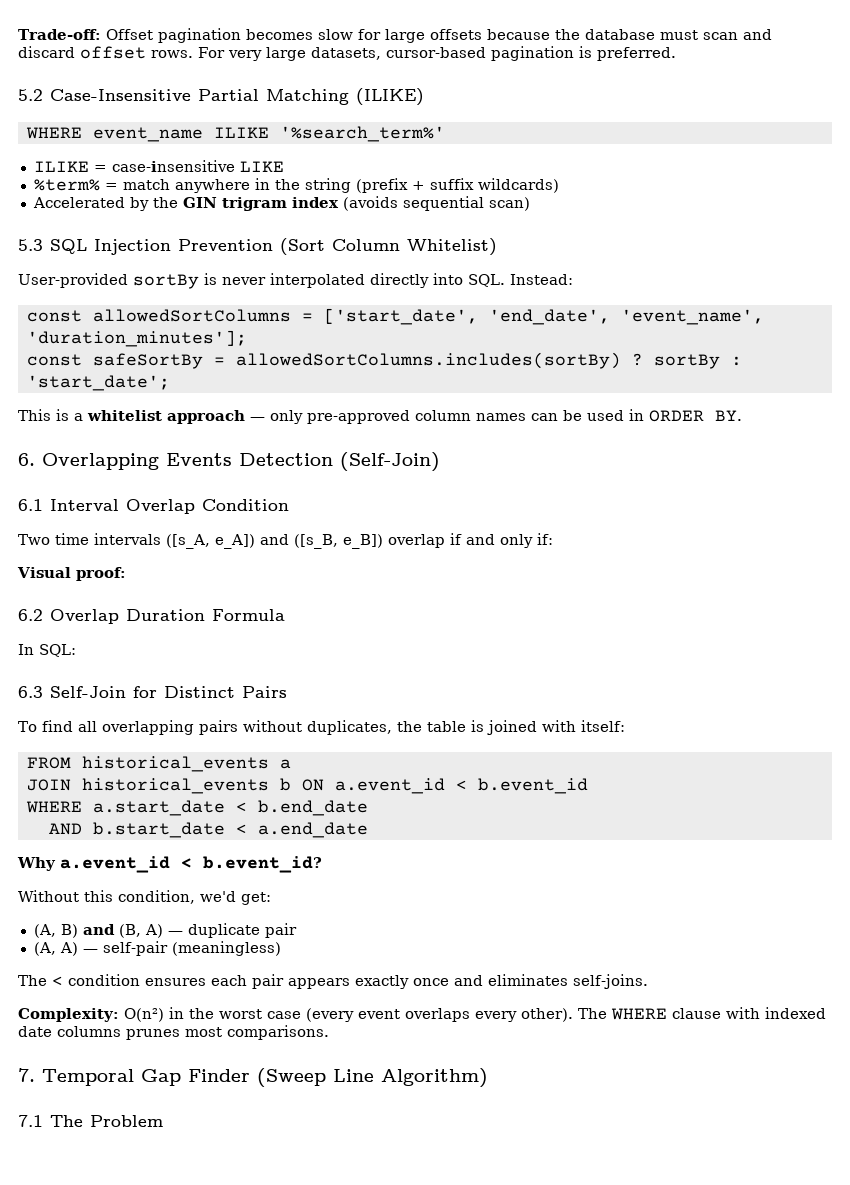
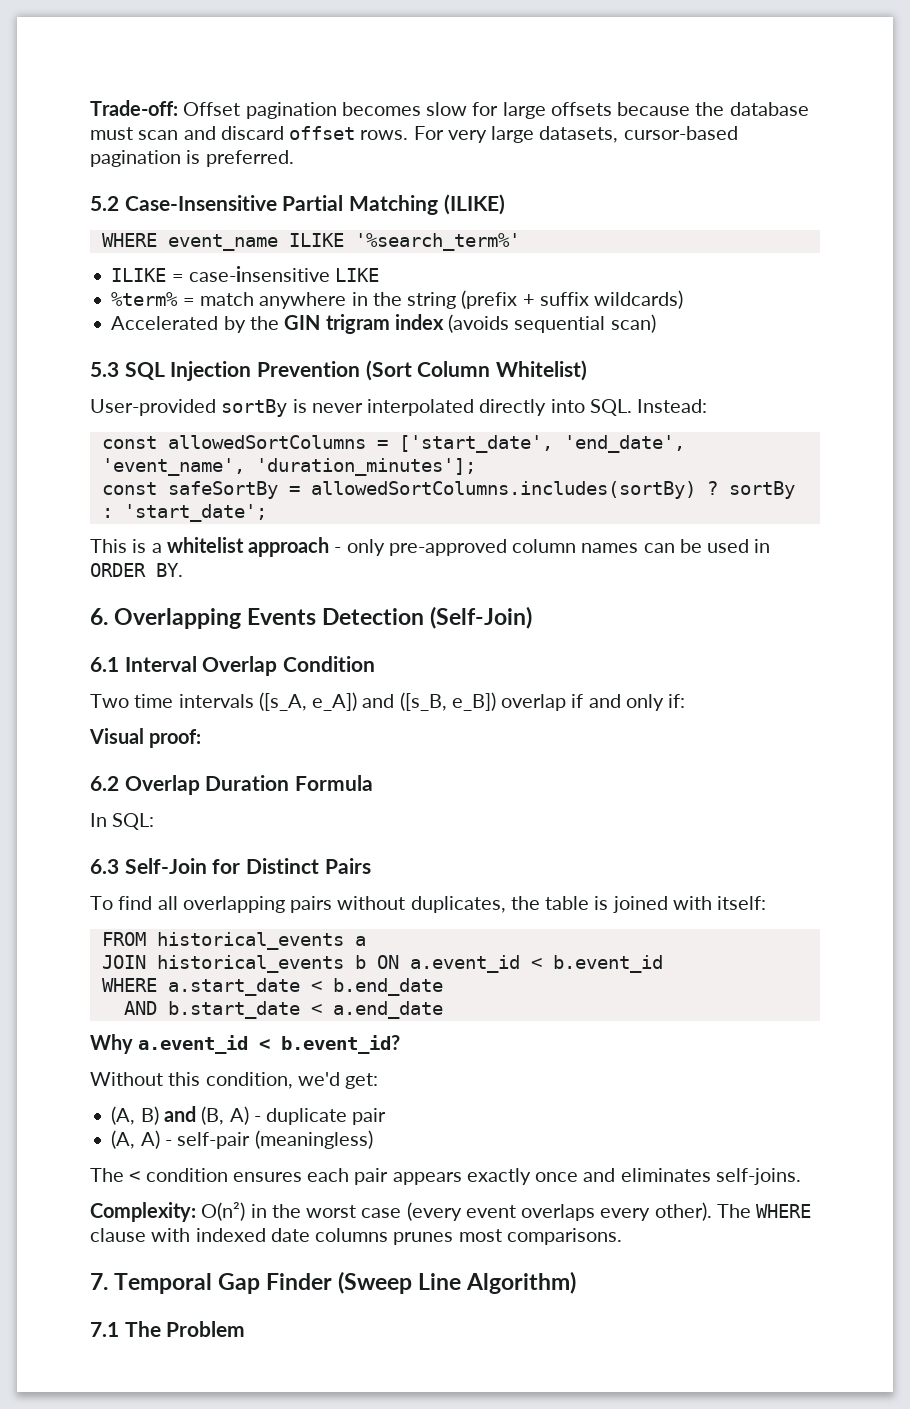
[250,417,265,421] — -> [334,547,342,553] -
[167,931,183,935] — -> [253,1116,261,1122] -
[82,949,98,953] — -> [164,1140,172,1146] -

